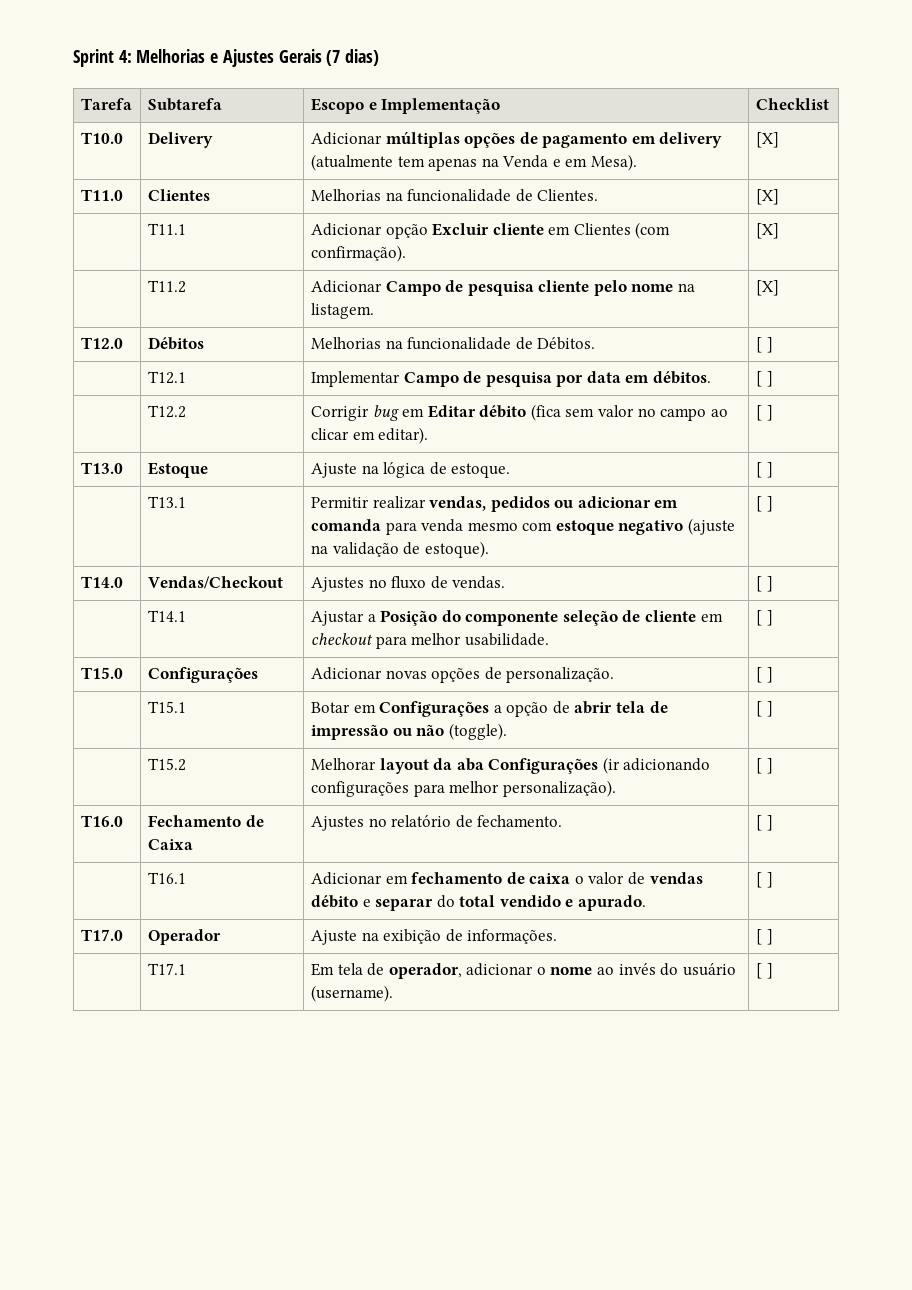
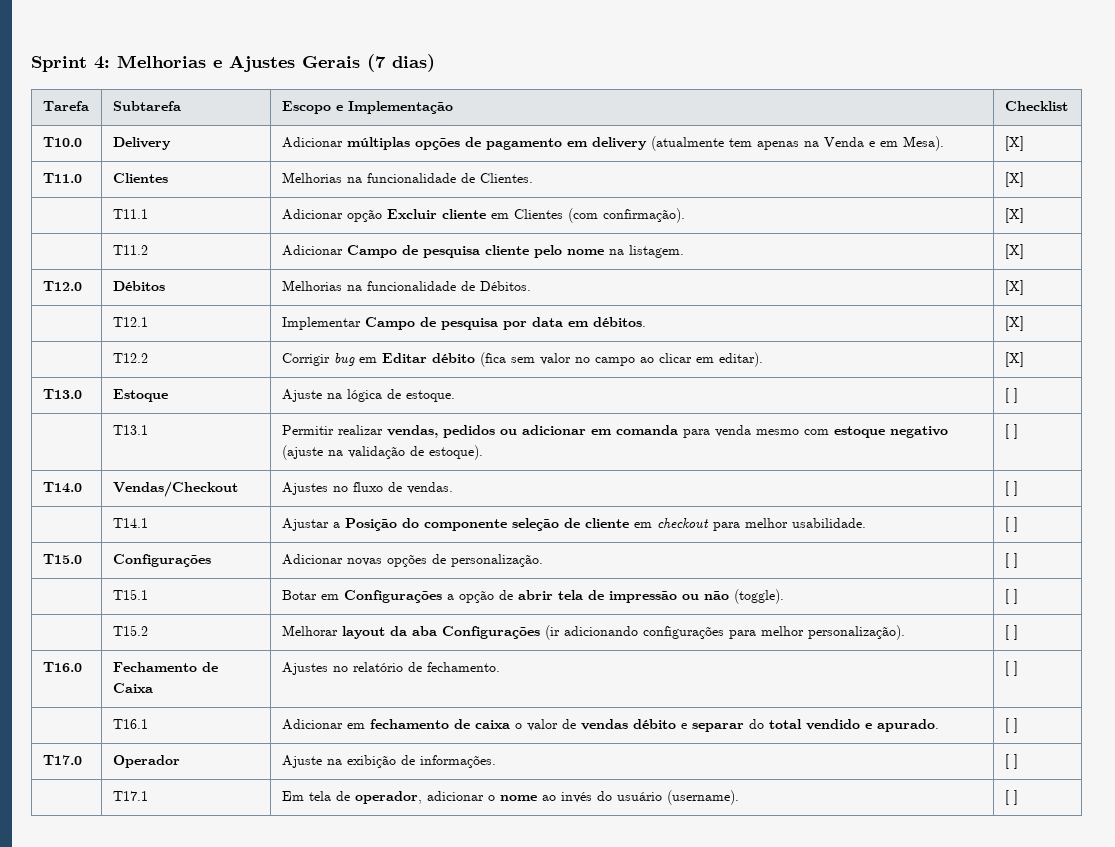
[755,337,773,353] [ ] -> [1004,280,1024,295] [X]
[755,371,773,387] [ ] -> [1004,316,1024,331] [X]
[755,405,773,421] [ ] -> [1004,352,1024,367] [X]

